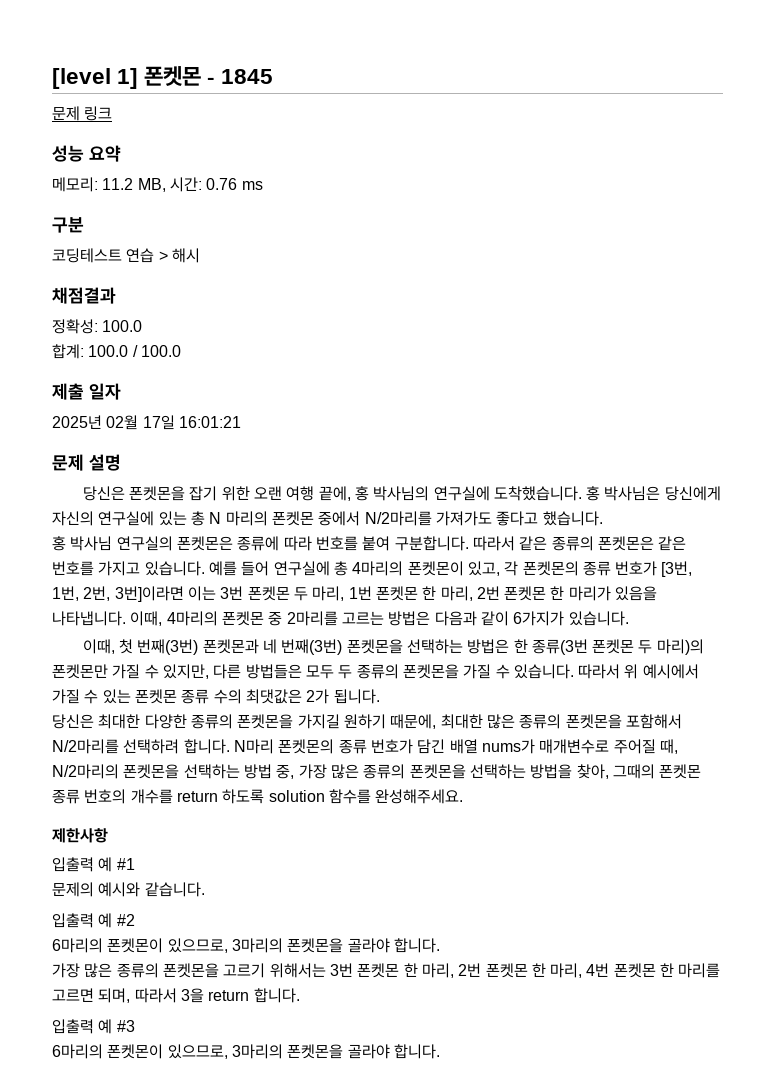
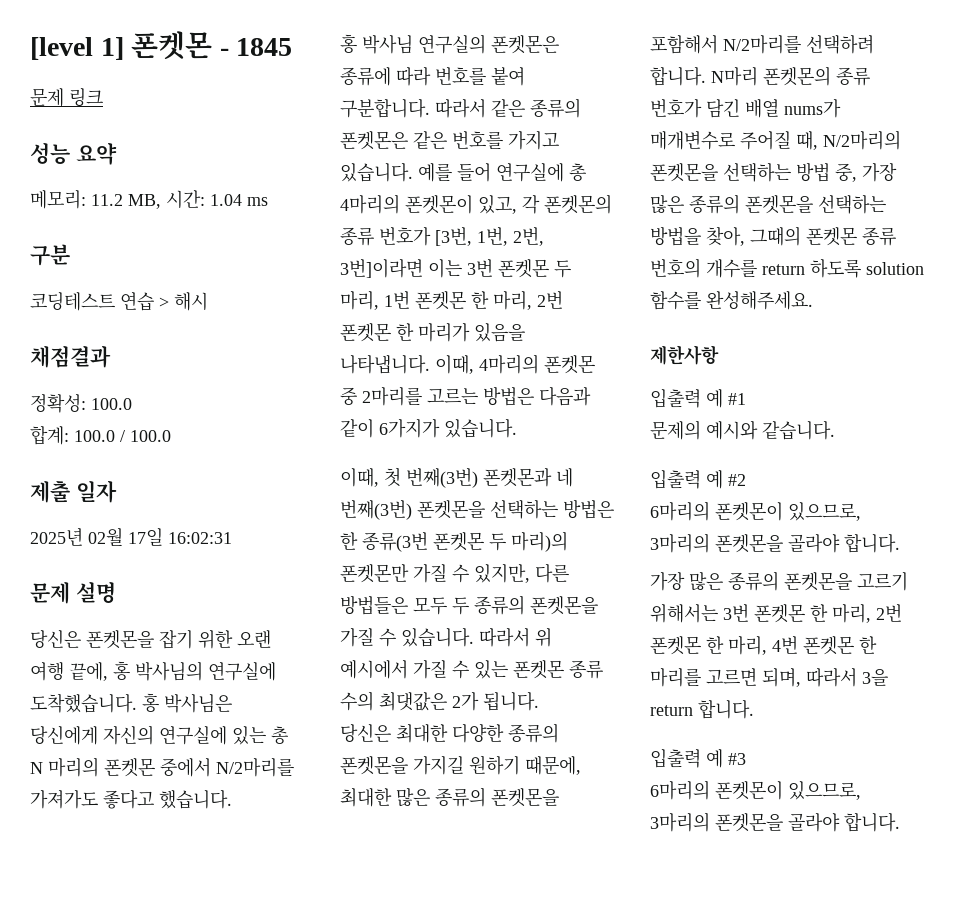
[206,178,238,190] 0.76 -> [210,194,242,206] 1.04
[178,416,241,428] 16:01:21 -> [168,532,232,544] 16:02:31

